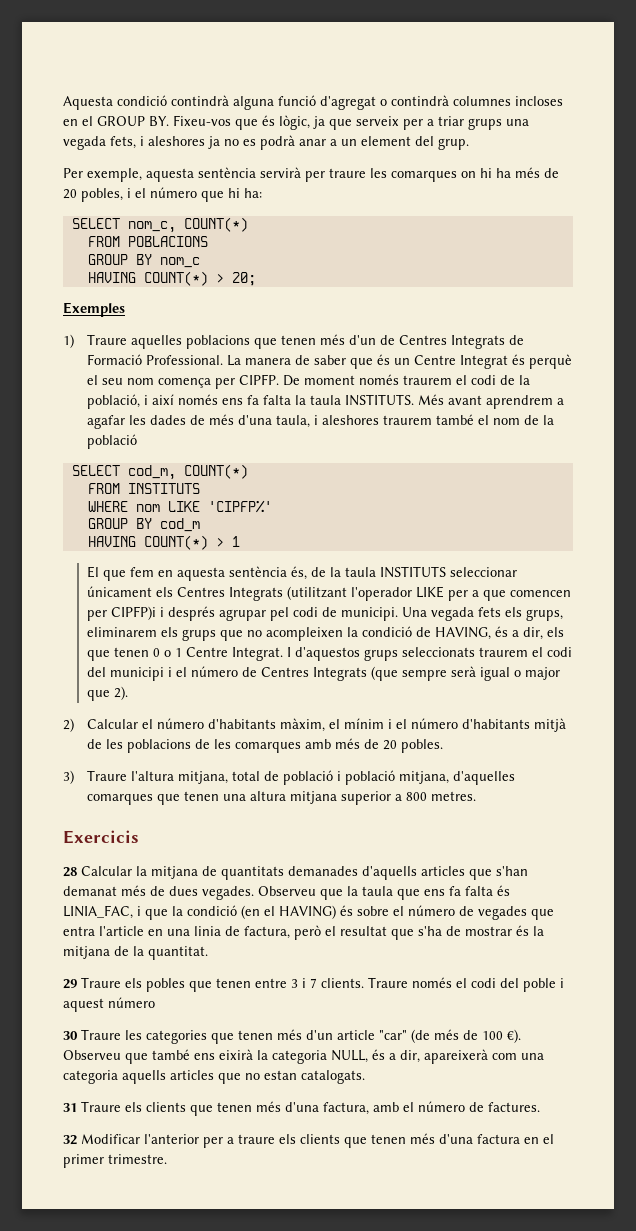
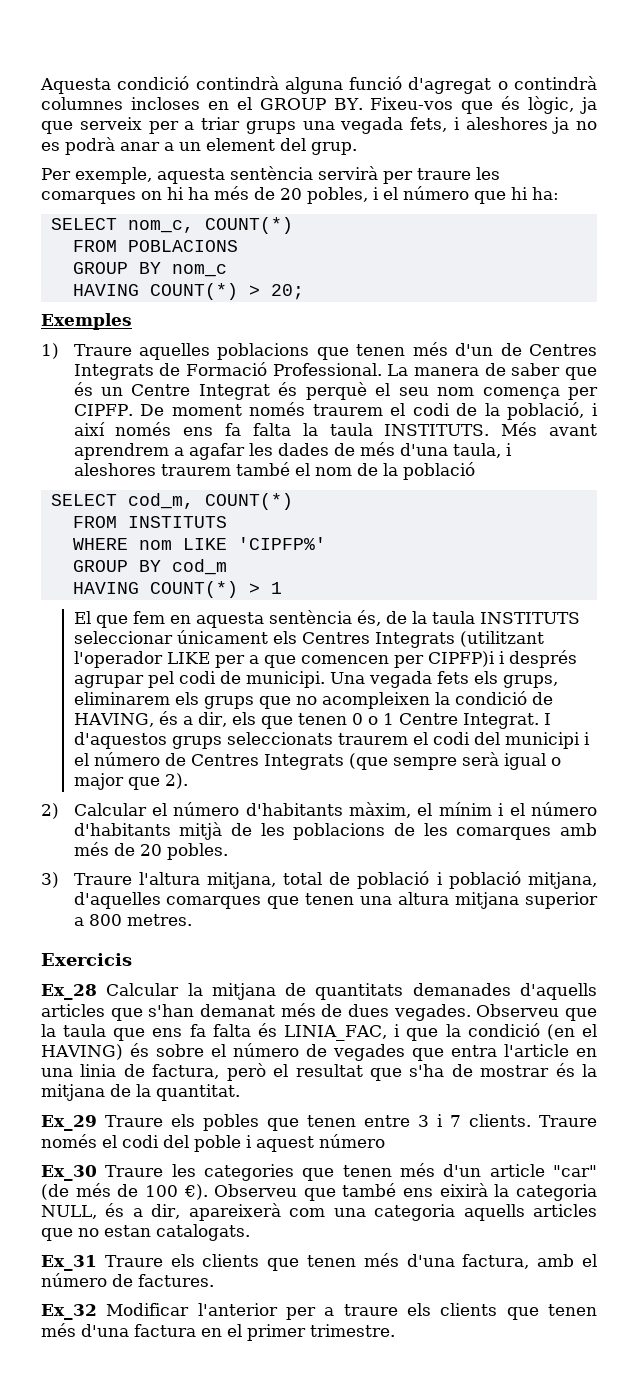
[63,867,77,877] 28 -> [41,984,97,1000] Ex_28
[63,979,77,989] 29 -> [41,1115,97,1131] Ex_29
[63,1031,78,1040] 30 -> [41,1165,97,1181] Ex_30
[63,1103,77,1112] 31 -> [41,1255,97,1271] Ex_31
[63,1135,77,1145] 32 -> [41,1304,97,1320] Ex_32

